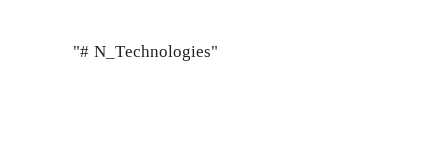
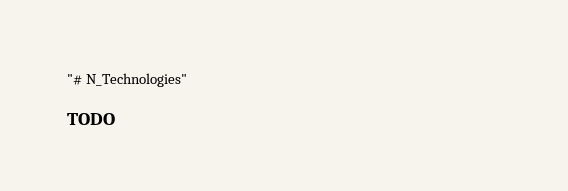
(218, 53) none -> [67,113,115,125] // TODO

